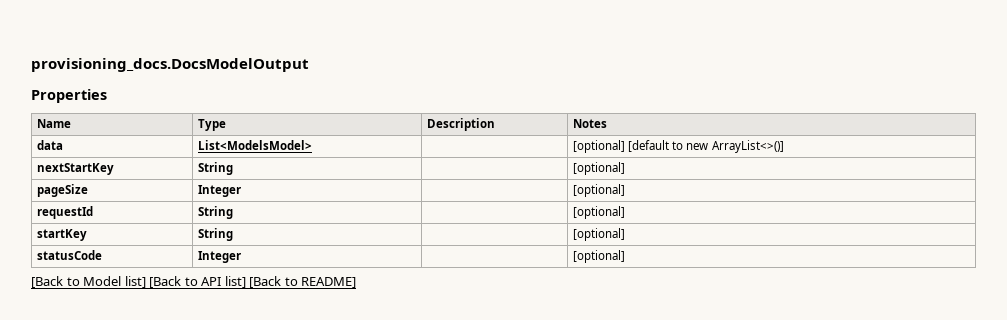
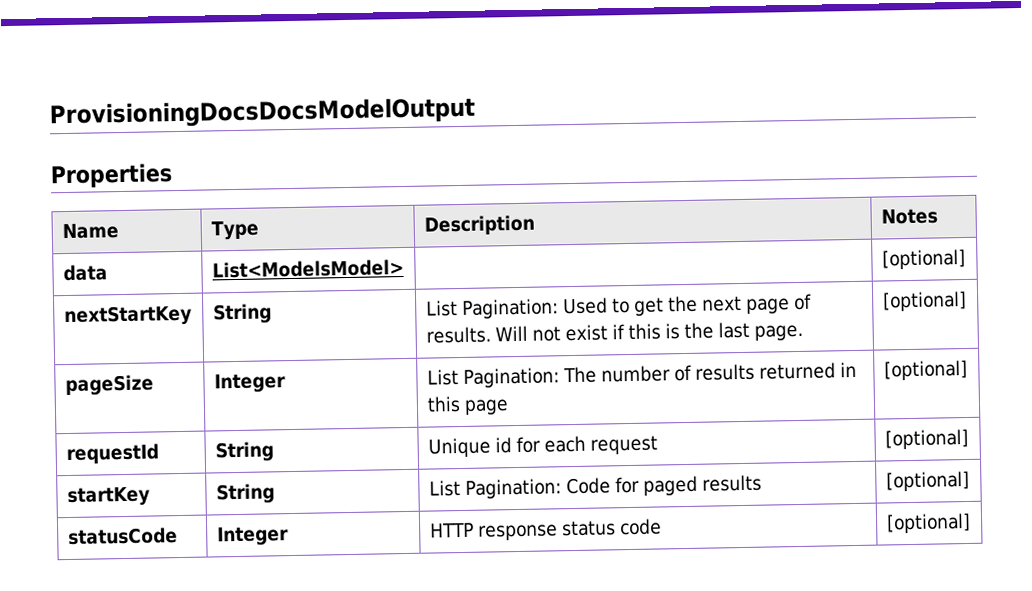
[31,58,309,72] provisioning_docs.DocsModelOutput -> [49,96,475,130] ProvisioningDocsDocsModelOutput
[628,140,784,153] [37,163,115,175] [198,162,234,175] [573,162,626,175] [37,184,89,197] [198,185,242,197] [573,184,626,197] [37,206,94,219] [198,206,234,219] [573,206,626,219] [37,229,88,241] [198,228,234,241] [573,228,626,241] [37,250,103,260] [198,251,242,263] [573,250,626,263] [31,276,357,288] [default to new ArrayList<>()] // nextStartKey | String | | [optional] // pageSize | Integer | | [optional] // requestId | String | | [optional] // startKey | String | | [optional] // statusCode | Integer | | [optional] // [Back to Model list] [Back to API list] [Back to README] -> [63,304,192,328] [212,303,272,325] [425,293,812,319] [425,321,803,344] [882,290,967,312] [64,374,154,397] [213,373,286,394] [426,361,857,388] [426,396,509,415] [883,359,968,381] [65,443,159,465] [214,441,274,463] [427,435,658,458] [884,428,969,450] [66,486,150,508] [215,483,275,505] [428,474,762,499] [885,470,970,492] [67,527,178,546] [216,526,289,547] [429,518,662,541] [885,512,971,534] // nextStartKey | String | List Pagination: Used to get the next page of results. Will not exist if this is the last page. | [optional] // pageSize | Integer | List Pagination: The number of results returned in this page | [optional] // requestId | String | Unique id for each request | [optional] // startKey | String | List Pagination: Code for paged results | [optional] // statusCode | Integer | HTTP response status code | [optional]

